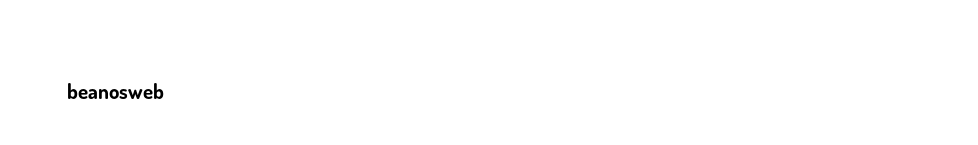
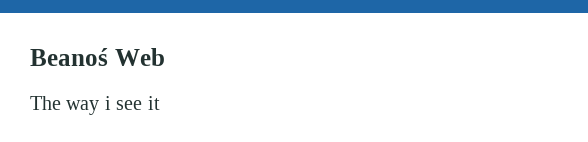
[67,83,164,99] beanosweb -> [30,48,165,66] [30,96,160,115] Beanoś Web // The way i see it

